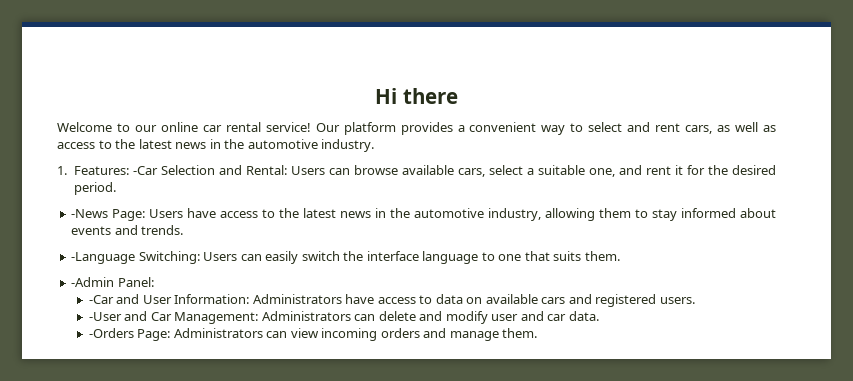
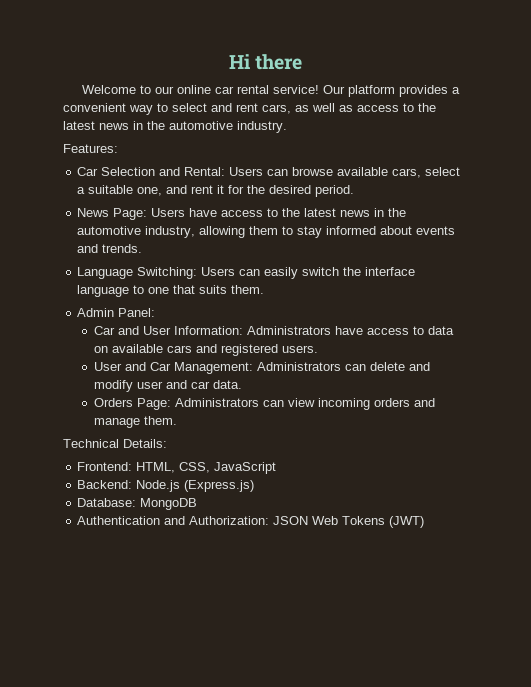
[57,166,67,175] 1. -> (287, 127) none
[133,166,159,175] -Car -> [77,167,99,176] // Car
[71,209,109,218] -News -> [77,208,110,217] News
[71,252,136,264] -Language -> [77,267,134,279] Language
[71,277,115,287] -Admin -> [77,308,115,317] Admin
[88,295,114,304] -Car -> [93,326,115,335] Car
[88,312,122,321] -User -> [93,362,122,371] User
[88,328,134,338] -Orders -> [93,398,133,407] Orders
(538, 333) none -> [63,439,167,448] [77,462,277,474] [77,480,255,492] [77,498,198,510] [77,516,425,528] // Technical Details: // Frontend: HTML, CSS, JavaScript // Backend: Node.js (Express.js) // Database: MongoDB // Authentication and Authorization: JSON Web Tokens (JWT)

